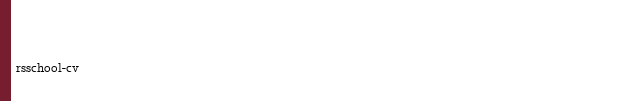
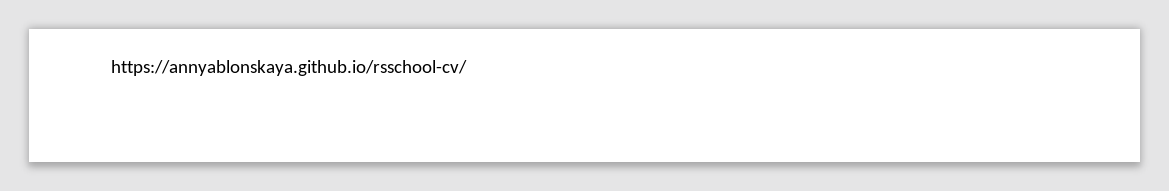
[16,63,79,72] rsschool-cv -> [111,60,467,76] https://annyablonskaya.github.io/rsschool-cv/

